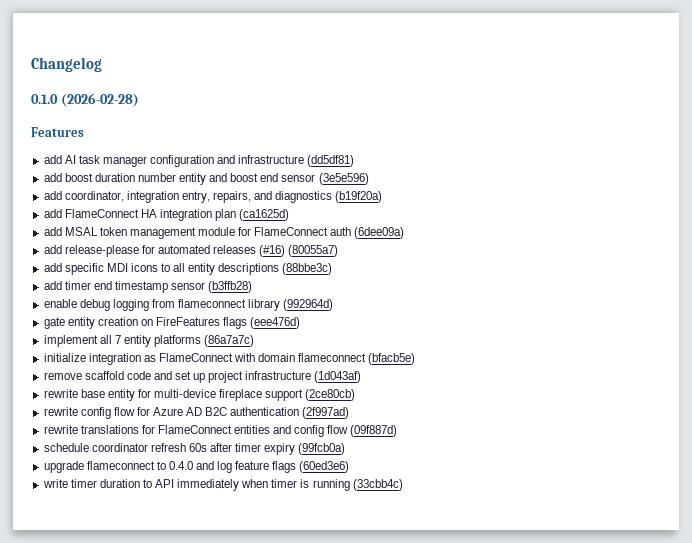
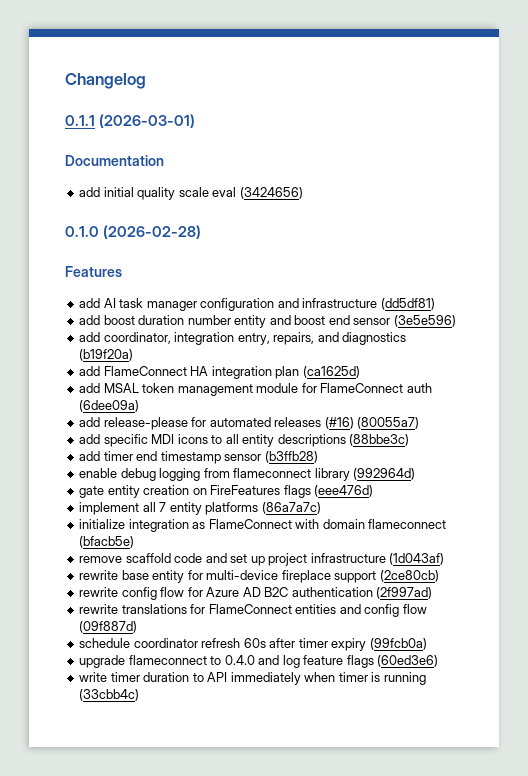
(102, 64) none -> [65,114,196,128] [65,155,164,166] [79,187,303,200] // 0.1.1 (2026-03-01) // Documentation // add initial quality scale eval (3424656)

